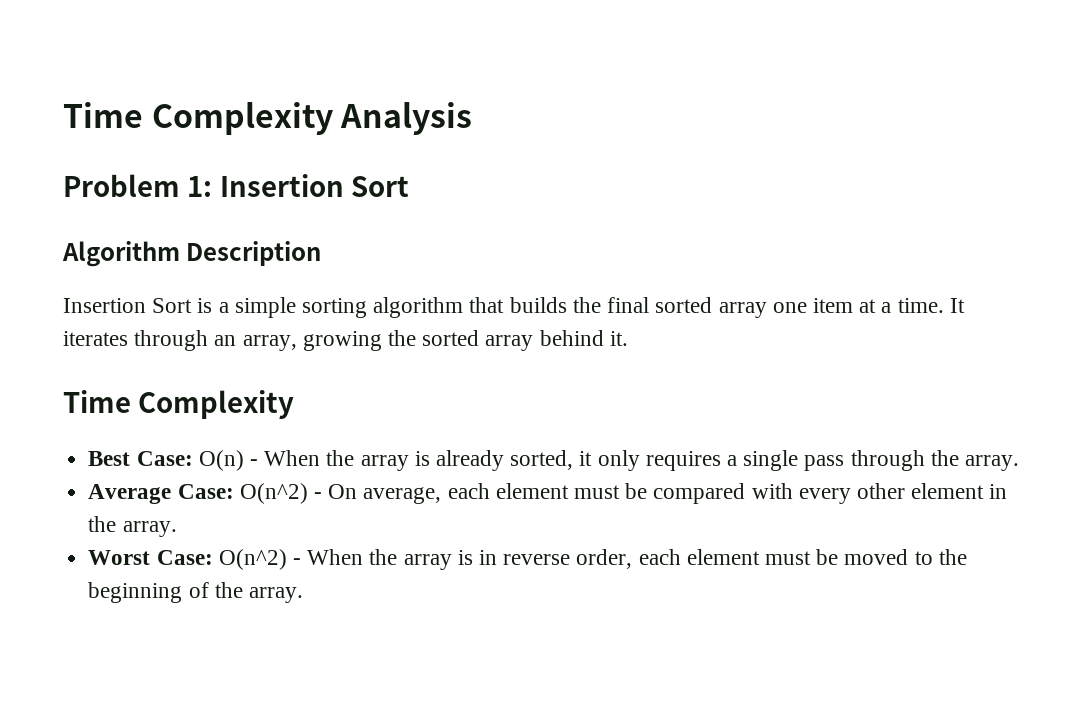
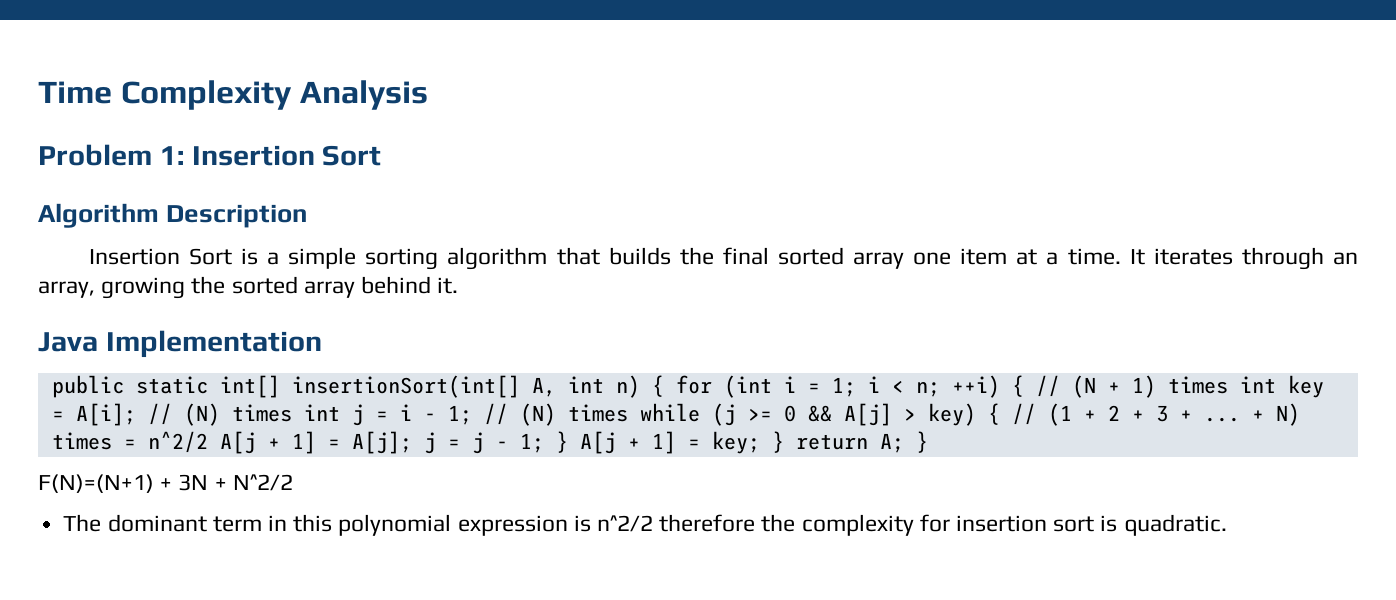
[63,390,295,419] [88,450,1020,471] [88,483,1008,504] [88,516,177,537] [88,549,967,570] [88,582,303,603] Time Complexity // Best Case: O(n) - When the array is already sorted, it only requires a single pass through the array. // Average Case: O(n^2) - On average, each element must be compared with every other element in the array. // Worst Case: O(n^2) - When the array is in reverse order, each element must be moved to the beginning of the array. -> [38,330,322,358] [51,375,1324,398] [51,403,1300,426] [51,431,928,454] [38,474,293,493] [63,514,1227,536] Java Implementation // public static int[] insertionSort(int[] A, int n) { for (int i = 1; i < n; ++i) { // (N + 1) times int key = A[i]; // (N) times int j = i - 1; // (N) times while (j >= 0 && A[j] > key) { // (1 + 2 + 3 + ... + N) times = n^2/2 A[j + 1] = A[j]; j = j - 1; } A[j + 1] = key; } return A; } // F(N)=(N+1) + 3N + N^2/2 // The dominant term in this polynomial expression is n^2/2 therefore the complexity for insertion sort is quadratic.

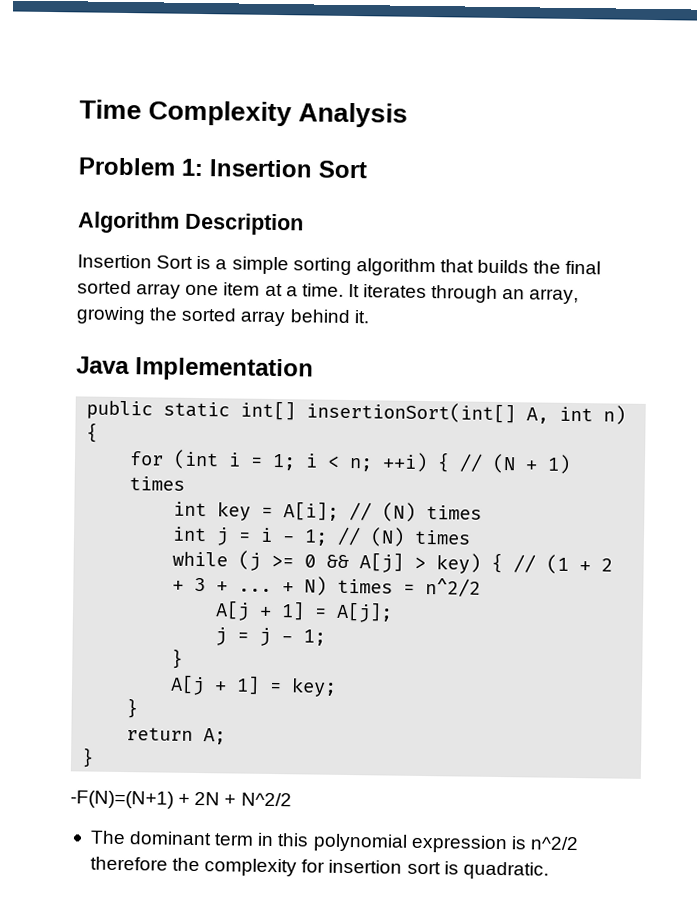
(664, 386) none -> (99, 432) //
(1228, 385) none -> (186, 483) //
(292, 413) none -> (483, 512) //
(628, 413) none -> (472, 537) //
(208, 442) none -> (482, 587) //
(412, 442) none -> (394, 612) //
[555,431,568,453] } -> [171,648,184,669] // } //
[771,431,784,453] } -> [126,698,139,719] // } //
[915,431,928,453] [38,474,209,493] } // F(N)=(N+1) + 3N -> [81,747,95,768] [70,790,221,809] // } // -F(N)=(N+1) + 2N

